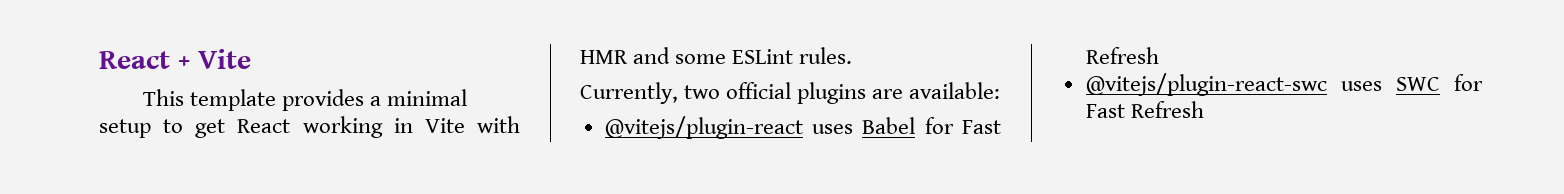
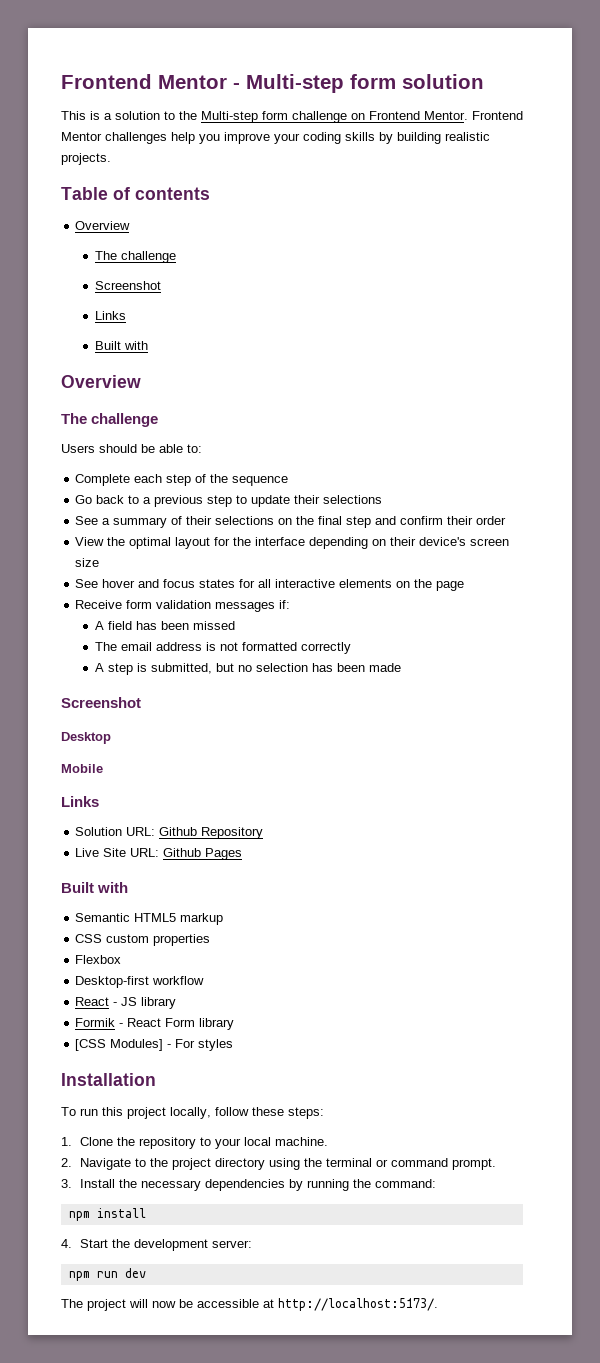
[99,49,251,69] [142,89,468,111] [99,116,520,138] [580,47,853,64] [580,82,1001,104] [604,116,1001,139] [1085,47,1159,64] [1085,73,1483,96] [1085,101,1204,118] React + Vite // This template provides a minimal setup to get React working in Vite with HMR and some ESLint rules. // Currently, two official plugins are available: // @vitejs/plugin-react uses Babel for Fast Refresh // @vitejs/plugin-react-swc uses SWC for Fast Refresh -> [61,74,484,93] [61,111,523,123] [61,132,490,144] [61,153,111,165] [61,187,210,200] [75,221,131,230] [94,251,176,263] [94,281,161,290] [94,311,126,320] [94,341,148,350] [61,375,141,388] [61,413,159,427] [61,444,202,453] [75,474,289,486] [75,495,383,507] [75,516,507,528] [75,537,510,549] [75,558,100,567] [75,579,465,591] [75,600,291,612] [94,621,235,630] [94,642,351,654] [94,663,401,675] [61,697,141,708] [61,732,111,744] [61,764,103,773] [61,796,99,807] [75,827,264,839] [75,848,243,860] [61,882,129,893] [75,913,224,925] [75,934,211,946] [75,955,122,964] [75,976,205,988] [75,997,177,1009] [75,1018,235,1030] [75,1039,234,1051] [61,1073,156,1086] [61,1107,324,1119] [61,1137,329,1149] [61,1158,497,1170] [61,1179,437,1191] [68,1208,146,1221] [61,1239,253,1251] [68,1268,146,1281] [61,1298,438,1311] Frontend Mentor - Multi-step form solution // This is a solution to the Multi-step form challenge on Frontend Mentor. Frontend Mentor challenges help you improve your coding skills by building realistic projects. // Table of contents // Overview // The challenge // Screenshot // Links // Built with // Overview // The challenge // Users should be able to: // Complete each step of the sequence // Go back to a previous step to update their selections // See a summary of their selections on the final step and confirm their order // View the optimal layout for the interface depending on their device's screen size // See hover and focus states for all interactive elements on the page // Receive form validation messages if: // A field has been missed // The email address is not formatted correctly // A step is submitted, but no selection has been made // Screenshot // Desktop // Mobile // Links // Solution URL: Github Repository // Live Site URL: Github Pages // Built with // Semantic HTML5 markup // CSS custom properties // Flexbox // Desktop-first workflow // React - JS library // Formik - React Form library // [CSS Modules] - For styles // Installation // To run this project locally, follow these steps: // 1. Clone the repository to your local machine. // 2. Navigate to the project directory using the terminal or command prompt. // 3. Install the necessary dependencies by running the command: // npm install // 4. Start the development server: // npm run dev // The project will now be accessible at http://localhost:5173/.

